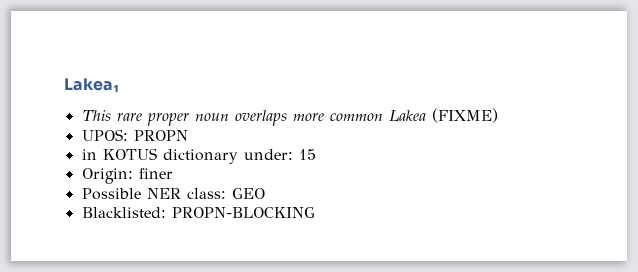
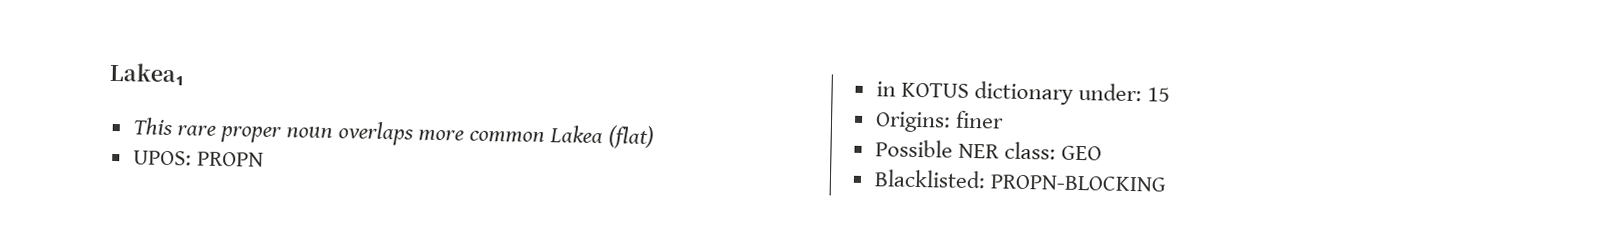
[431,108,498,123] (FIXME) -> [608,125,655,150] (flat)
[81,168,133,184] Origin: -> [874,111,951,133] Origins:

